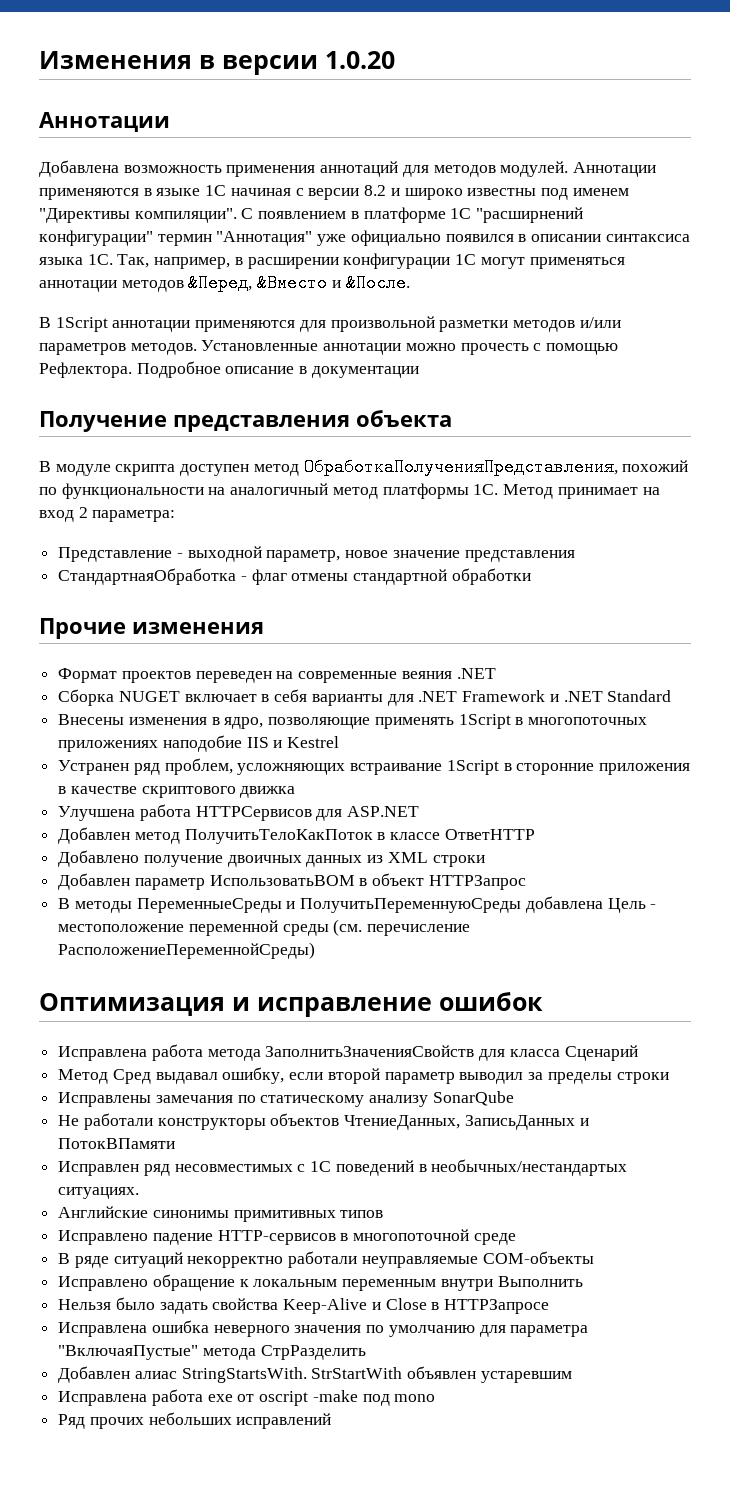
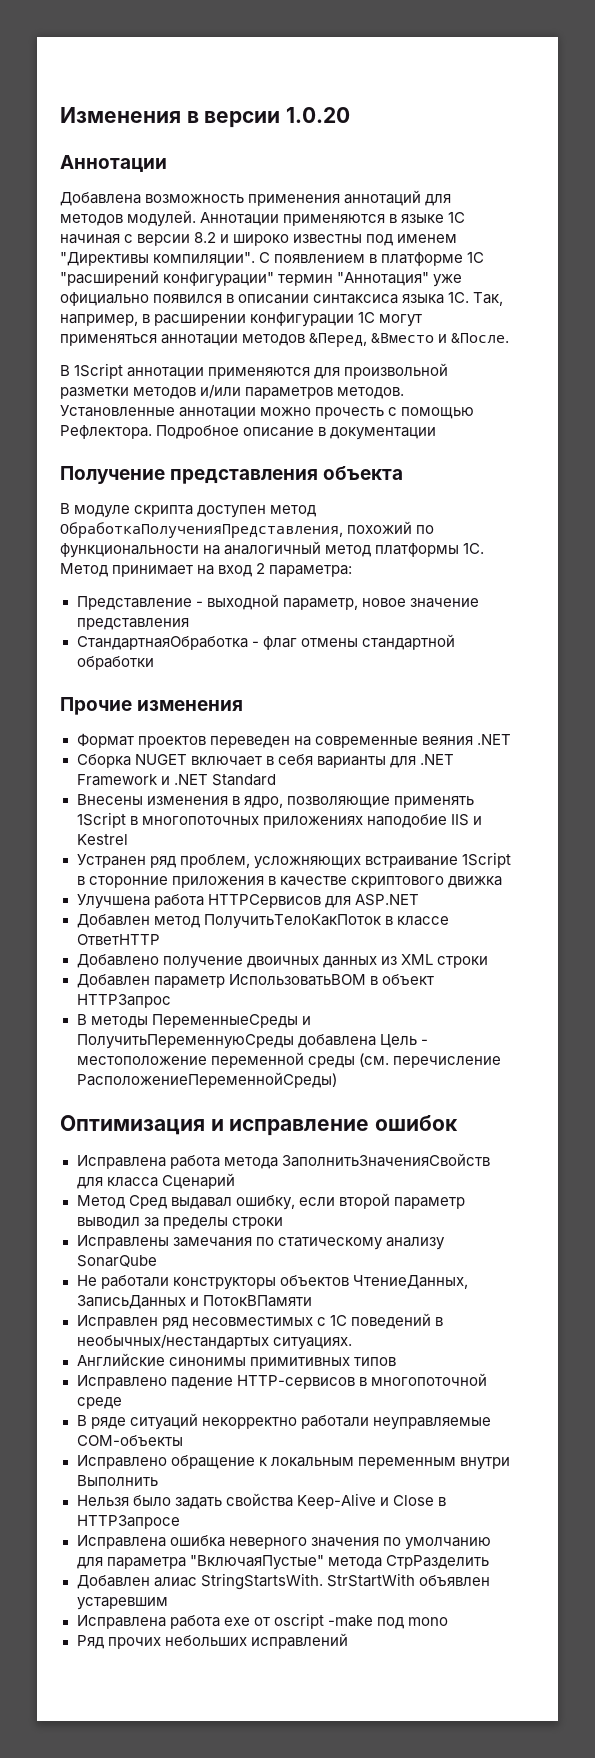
[476,207,584,223] "расширнений -> [60,270,159,286] "расширений

